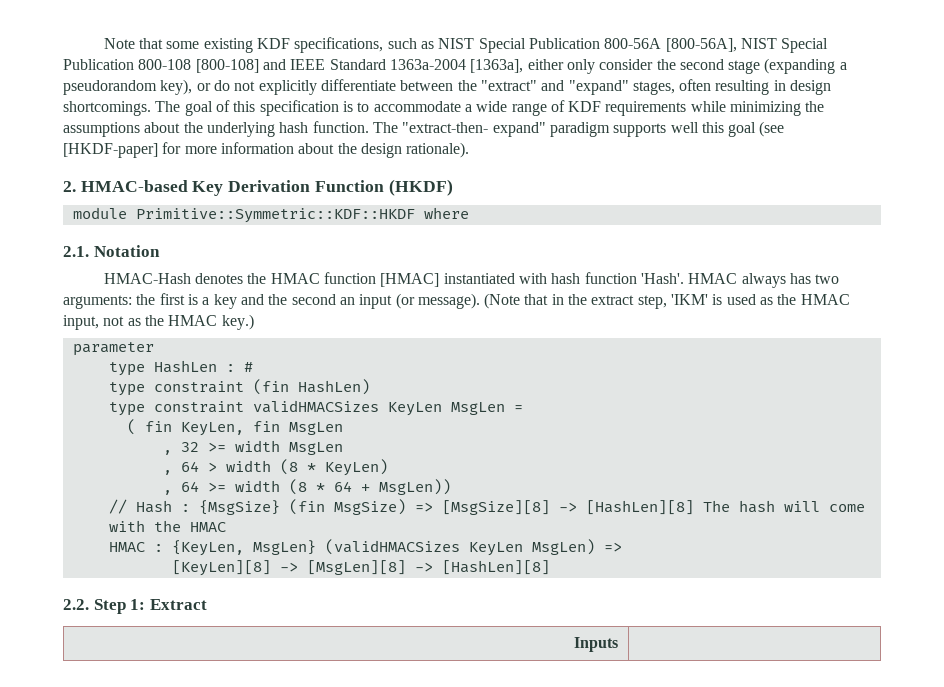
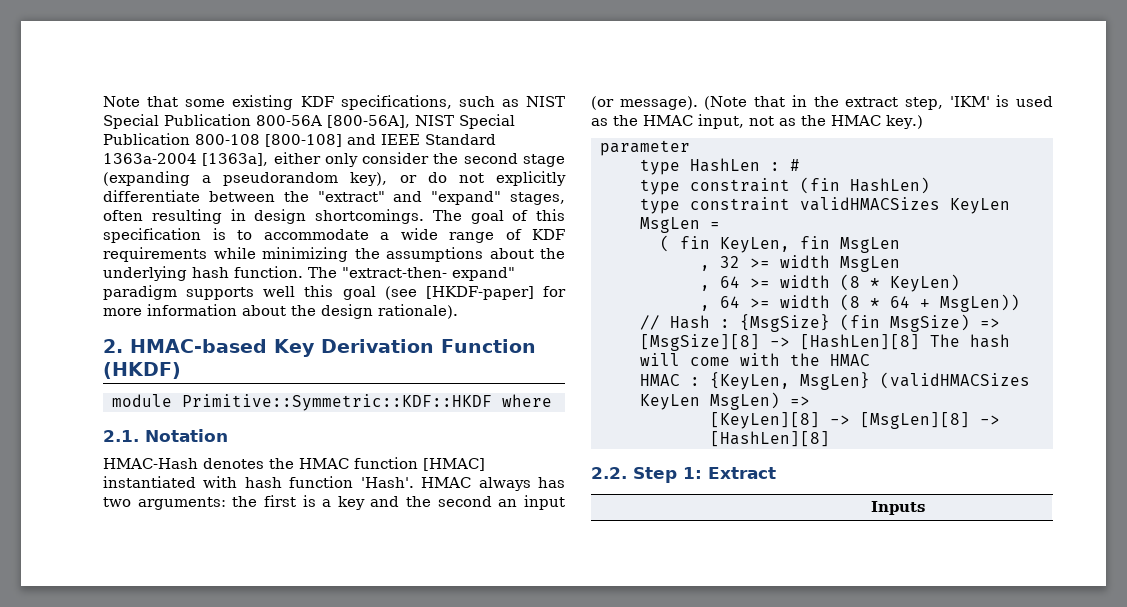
[207,462,217,472] > -> [750,278,770,288] >=

